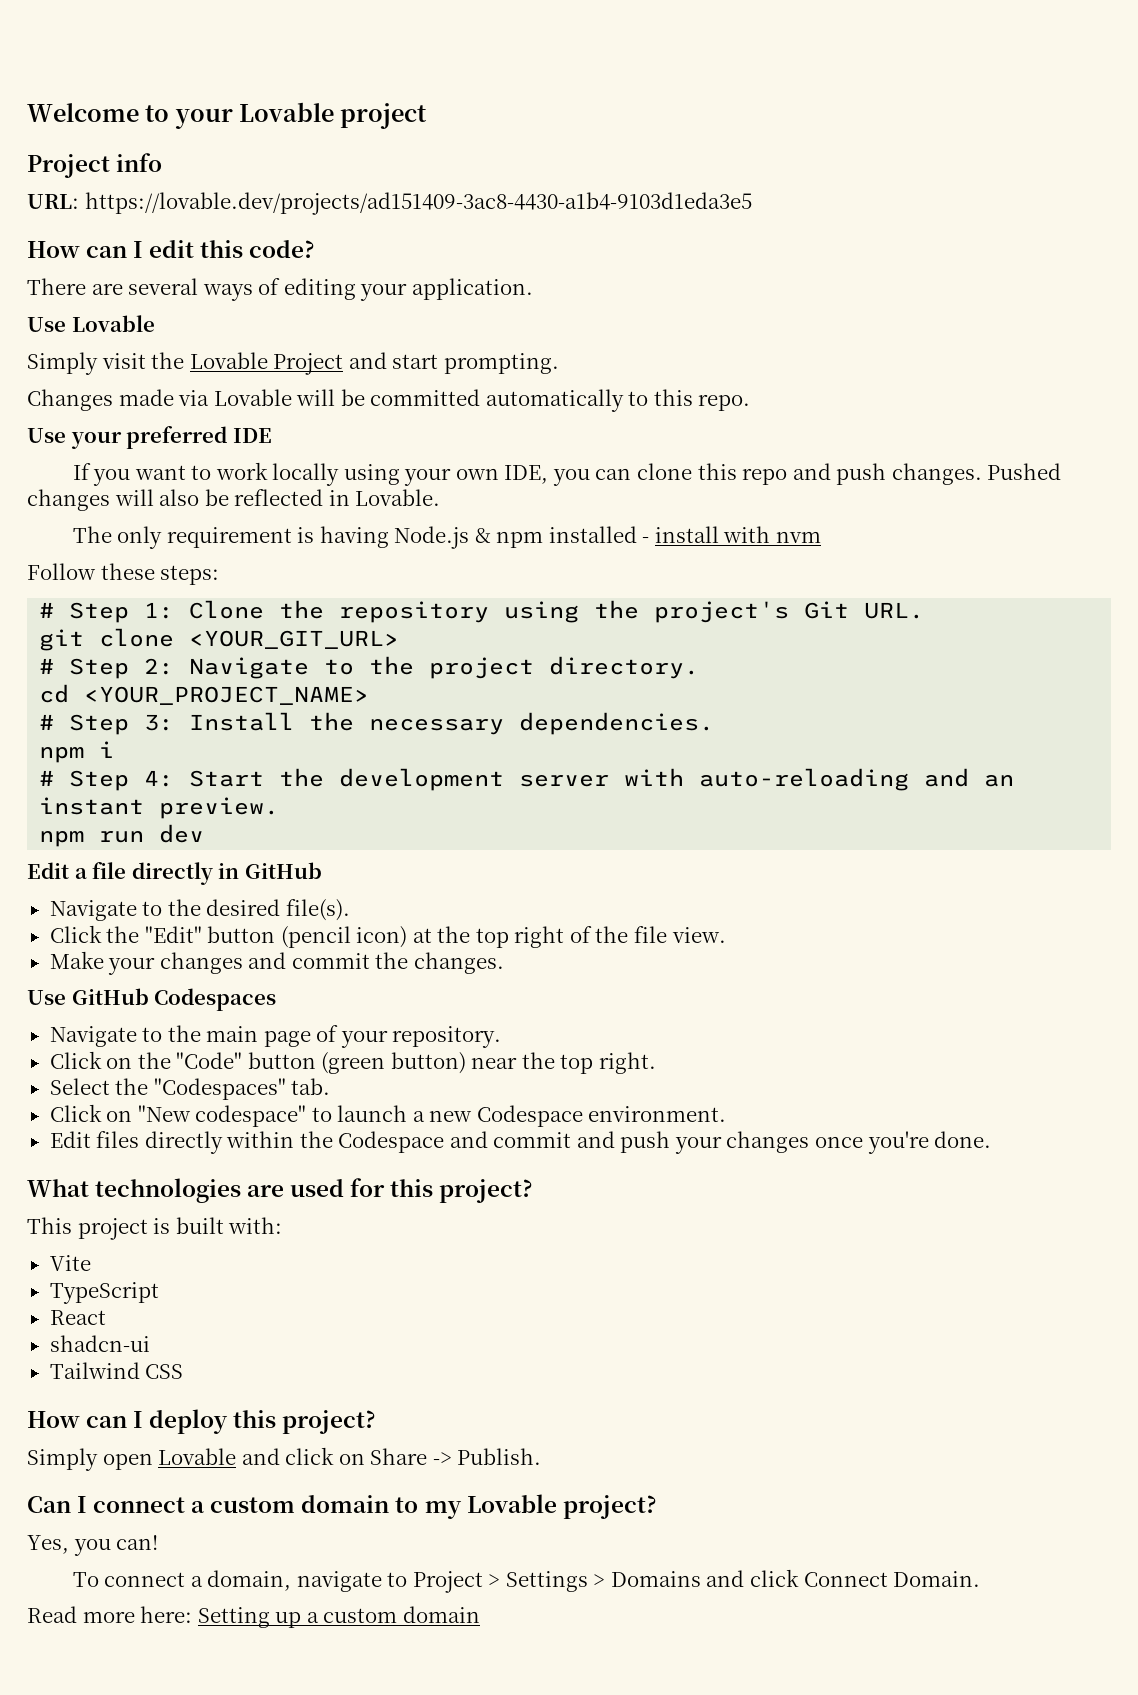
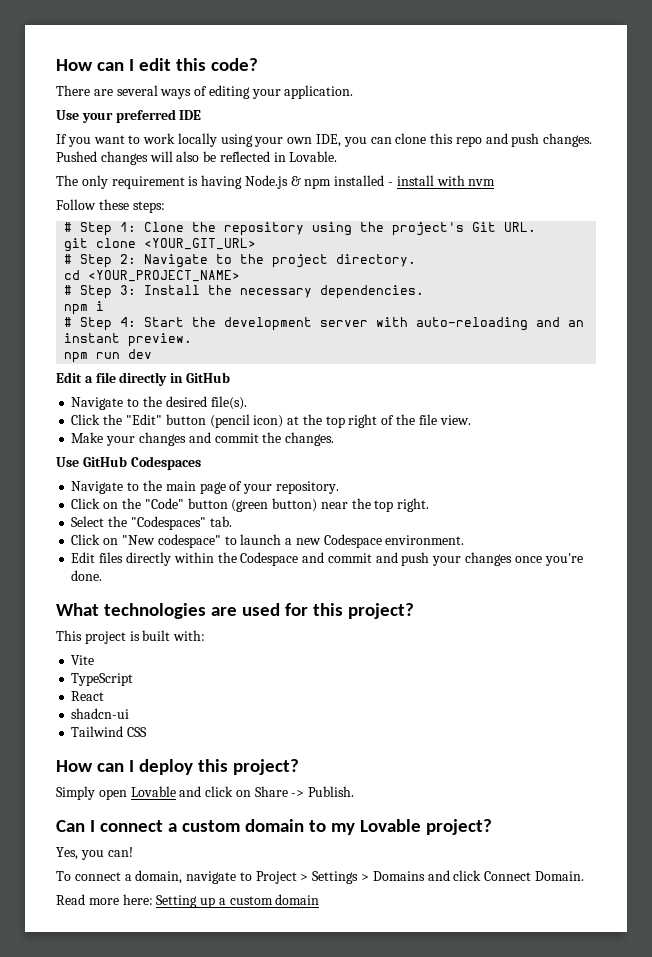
[27,102,428,129] [27,153,163,178] [27,192,752,215] Welcome to your Lovable project // Project info // URL: https://lovable.dev/projects/ad151409-3ac8-4430-a1b4-9103d1eda3e5 // -> (56, 65) none
[27,315,155,332] [27,352,559,375] [27,389,751,412] // Use Lovable // Simply visit the Lovable Project and start prompting. // Changes made via Lovable will be committed automatically to this repo. -> (354, 92) none

